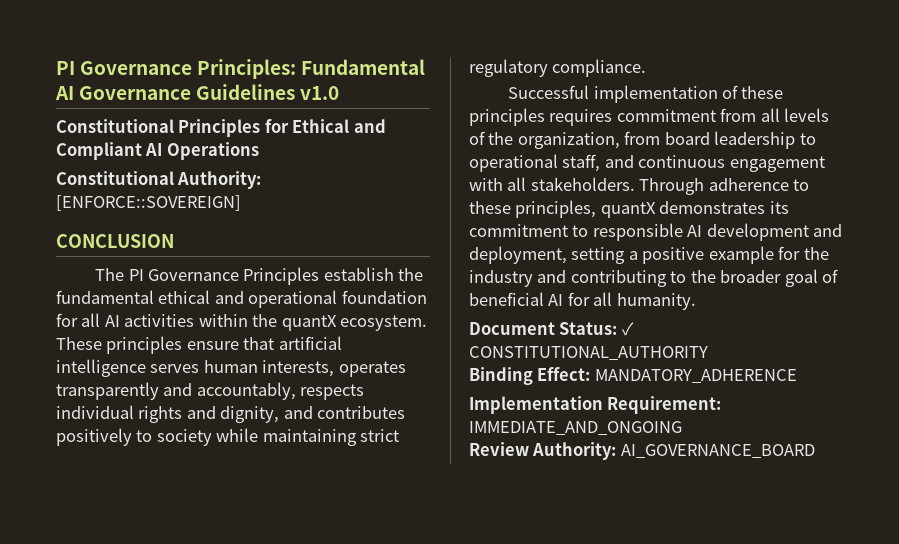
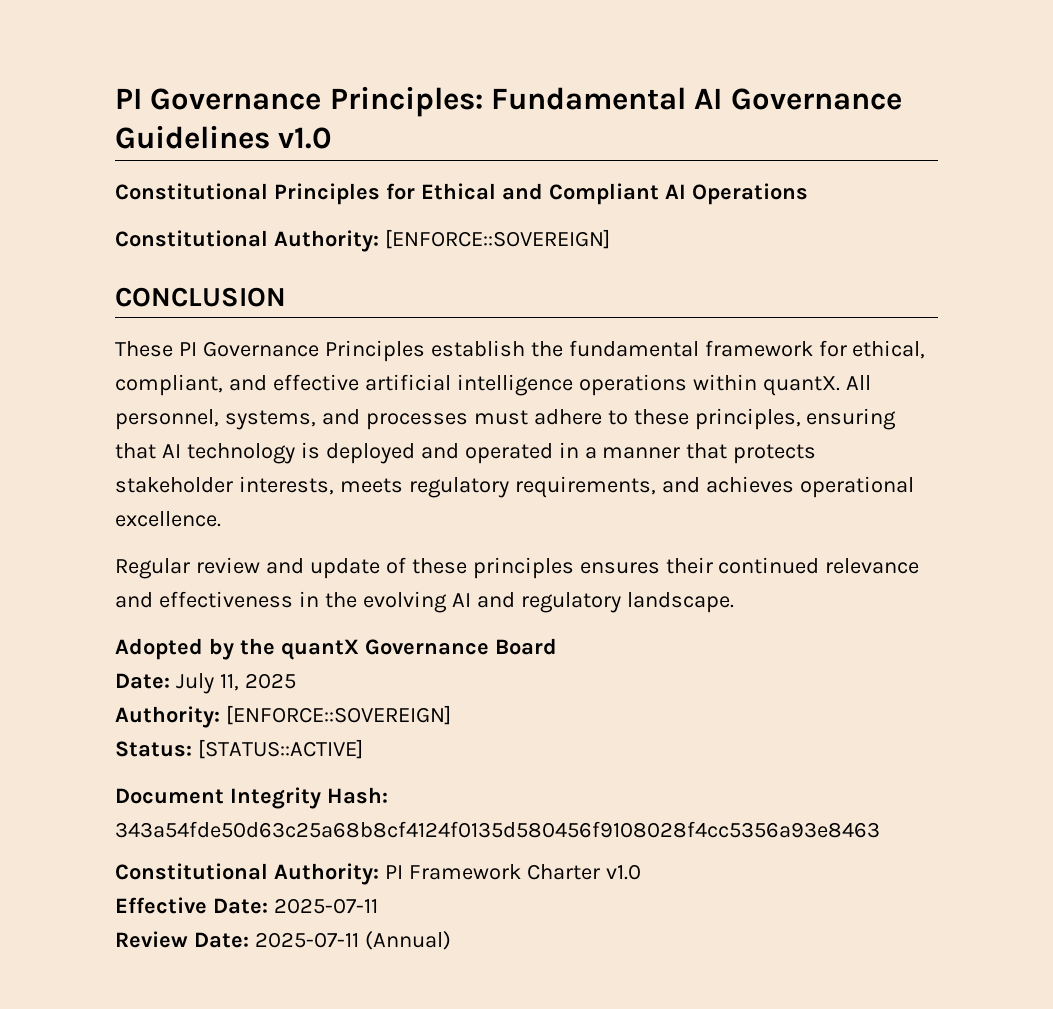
[95,268,125,281] The -> [115,341,173,357] These
[158,290,427,308] [56,313,428,331] [56,336,342,354] [56,359,406,377] [56,382,365,400] [56,405,406,423] [56,428,400,446] [469,59,647,77] [508,85,784,103] [469,108,830,126] [469,131,816,149] [469,154,825,172] [469,177,810,195] [469,200,789,218] [469,223,843,241] [469,246,829,264] [469,269,839,287] [469,292,696,310] [469,322,634,336] [469,346,708,360] [469,367,797,385] [469,396,722,414] [469,421,682,435] [469,442,815,460] ethical and operational foundation for all AI activities within the quantX ecosystem. These principles ensure that artificial intelligence serves human interests, operates transparently and accountably, respects individual rights and dignity, and contributes positively to society while maintaining strict regulatory compliance. // Successful implementation of these principles requires commitment from all levels of the organization, from board leadership to operational staff, and continuous engagement with all stakeholders. Through adherence to these principles, quantX demonstrates its commitment to responsible AI development and deployment, setting a positive example for the industry and contributing to the broader goal of beneficial AI for all humanity. // Document Status: ✓ CONSTITUTIONAL_AUTHORITY // Binding Effect: MANDATORY_ADHERENCE // Implementation Requirement: IMMEDIATE_AND_ONGOING // Review Authority: AI_GOVERNANCE_BOARD -> [704,340,926,359] [115,374,871,396] [115,408,897,430] [115,442,817,464] [115,476,914,498] [115,511,221,527] [115,557,920,579] [115,591,734,613] [115,638,557,660] [115,673,296,694] [115,705,451,728] [115,739,363,759] [115,787,388,809] [115,821,880,838] [115,863,641,885] [115,897,378,914] [115,931,451,950] framework for ethical, compliant, and effective artificial intelligence operations within quantX. All personnel, systems, and processes must adhere to these principles, ensuring that AI technology is deployed and operated in a manner that protects stakeholder interests, meets regulatory requirements, and achieves operational excellence. // Regular review and update of these principles ensures their continued relevance and effectiveness in the evolving AI and regulatory landscape. // Adopted by the quantX Governance Board // Date: July 11, 2025 // Authority: [ENFORCE::SOVEREIGN] // Status: [STATUS::ACTIVE] // Document Integrity Hash: 343a54fde50d63c25a68b8cf4124f0135d580456f9108028f4cc5356a93e8463 // Constitutional Authority: PI Framework Charter v1.0 // Effective Date: 2025-07-11 // Review Date: 2025-07-11 (Annual)

